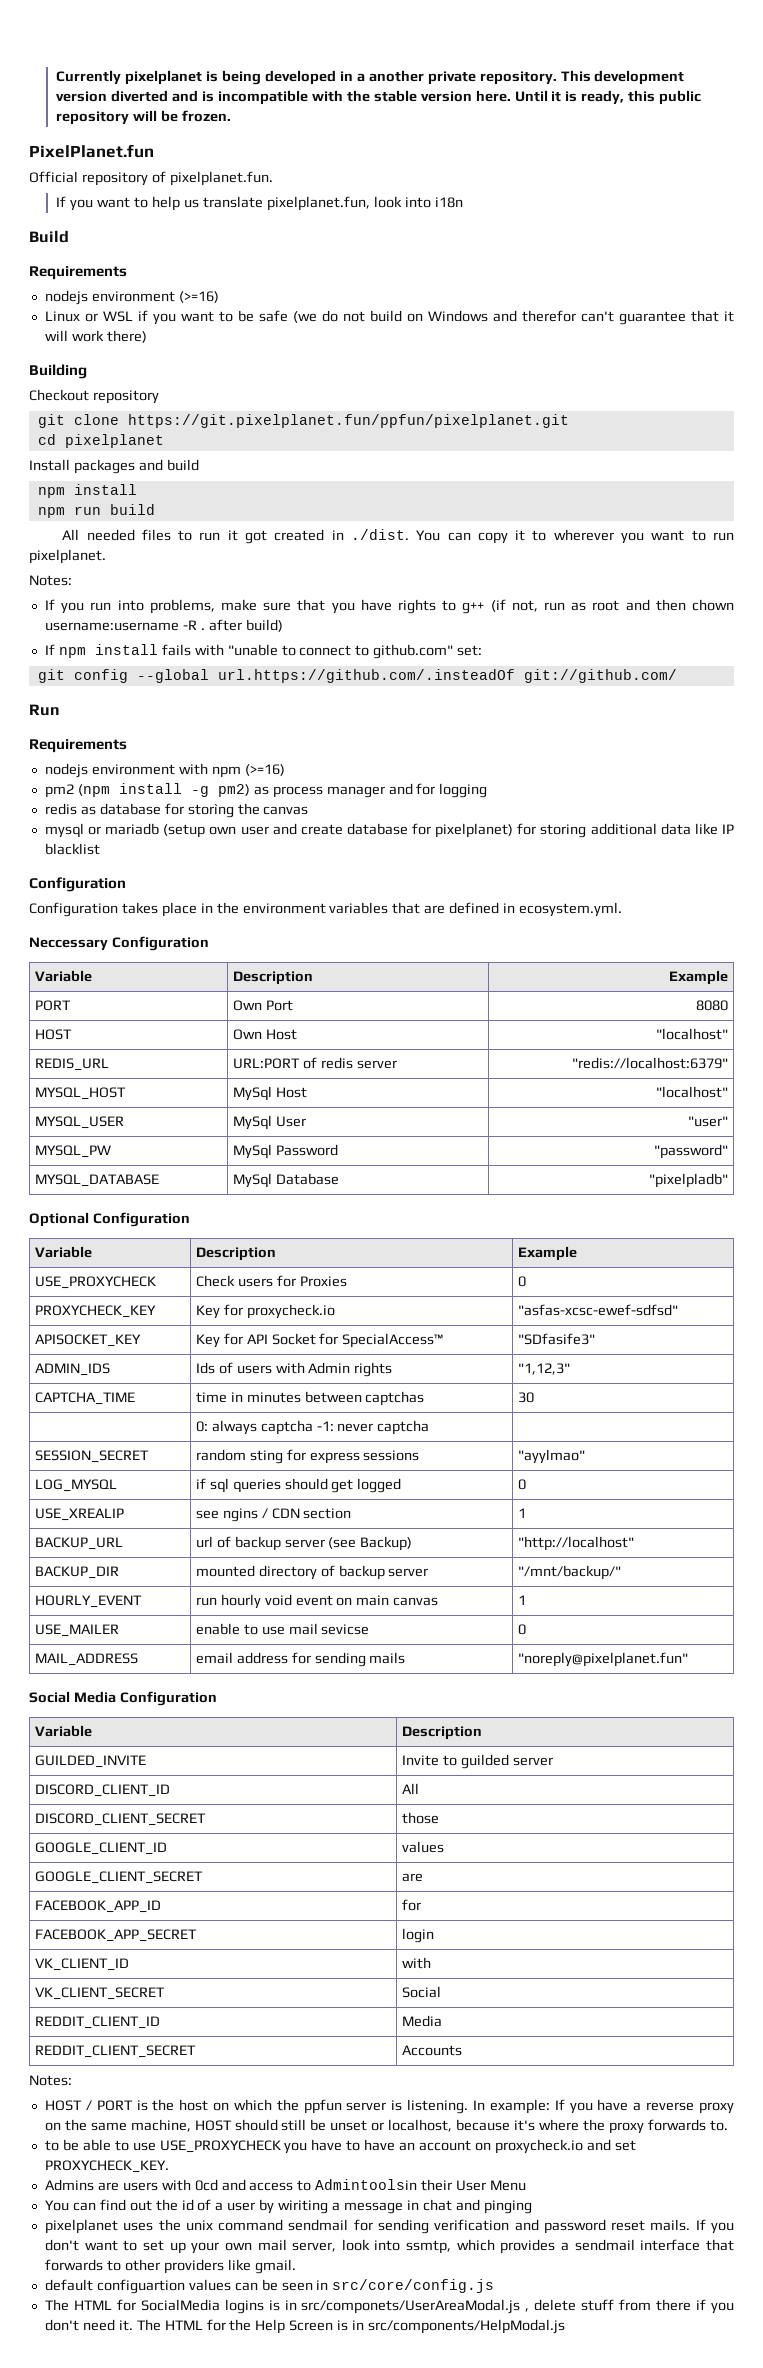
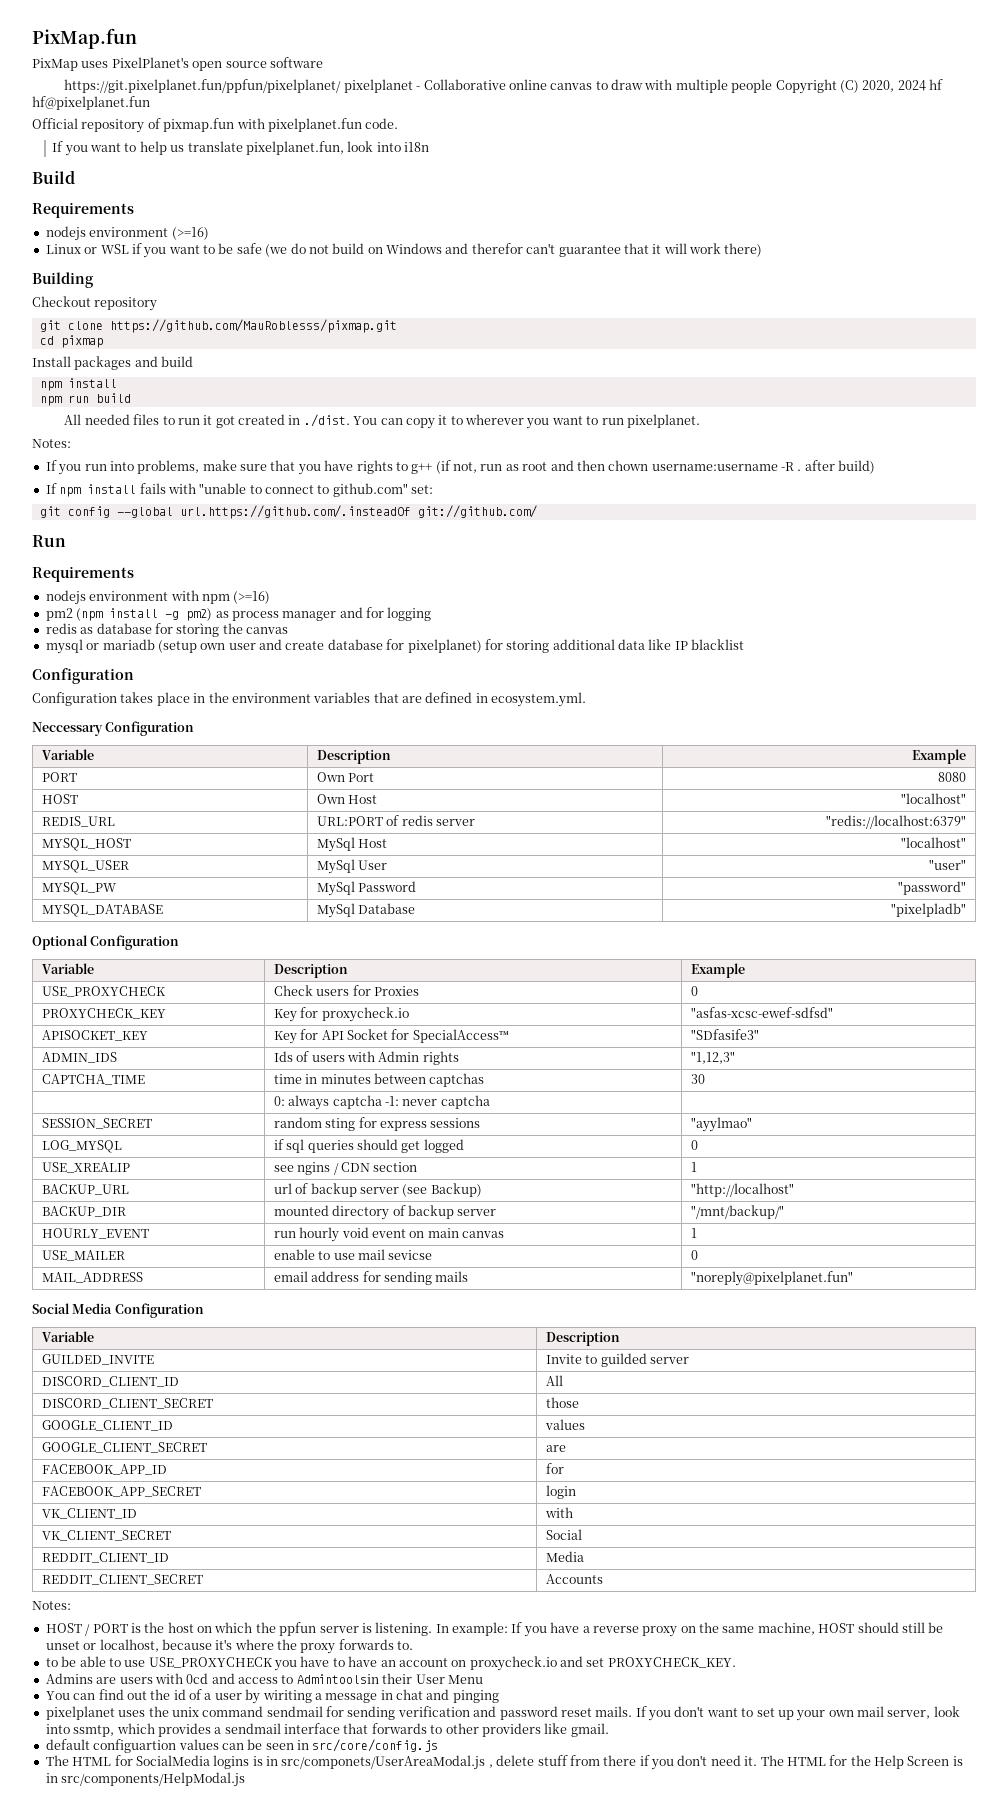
[56,70,685,85] [56,90,702,105] [56,110,232,125] [29,144,154,158] Currently pixelplanet is being developed in a another private repository. This development version diverted and is incompatible with the stable version here. Until it is ready, this public repository will be frozen. // PixelPlanet.fun -> [32,28,137,49] [32,57,323,71] [64,79,944,94] [32,96,150,110] PixMap.fun // PixMap uses PixelPlanet's open source software // https://git.pixelplanet.fun/ppfun/pixelplanet/ pixelplanet - Collaborative online canvas to draw with multiple people Copyright (C) 2020, 2024 hf hf@pixelplanet.fun
[169,171,273,186] pixelplanet.fun. -> [163,118,399,132] pixmap.fun with pixelplanet.fun code.
[127,414,569,428] https://git.pixelplanet.fun/ppfun/pixelplanet.git -> [109,319,397,333] https://github.com/MauRoblesss/pixmap.git
[64,434,164,448] pixelplanet -> [60,335,103,348] pixmap

